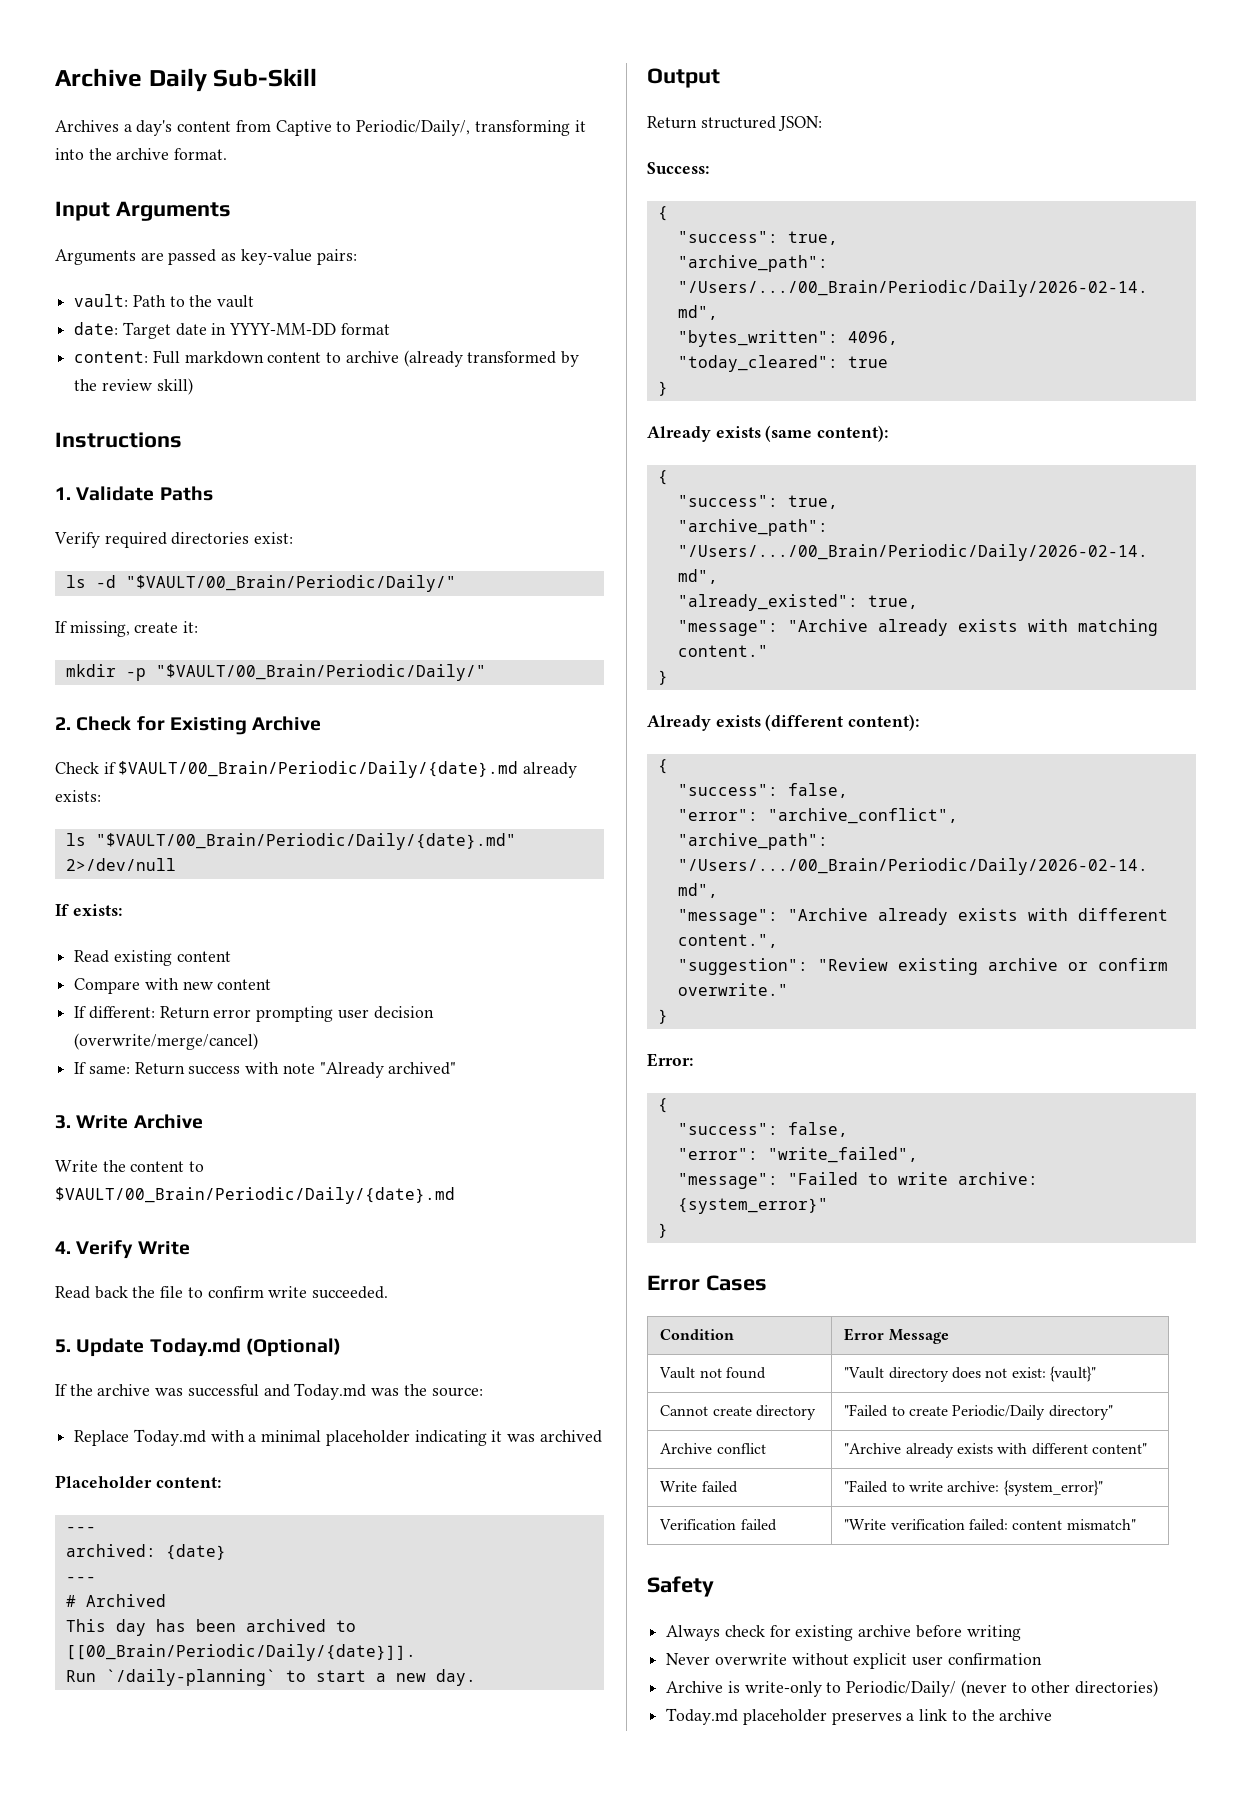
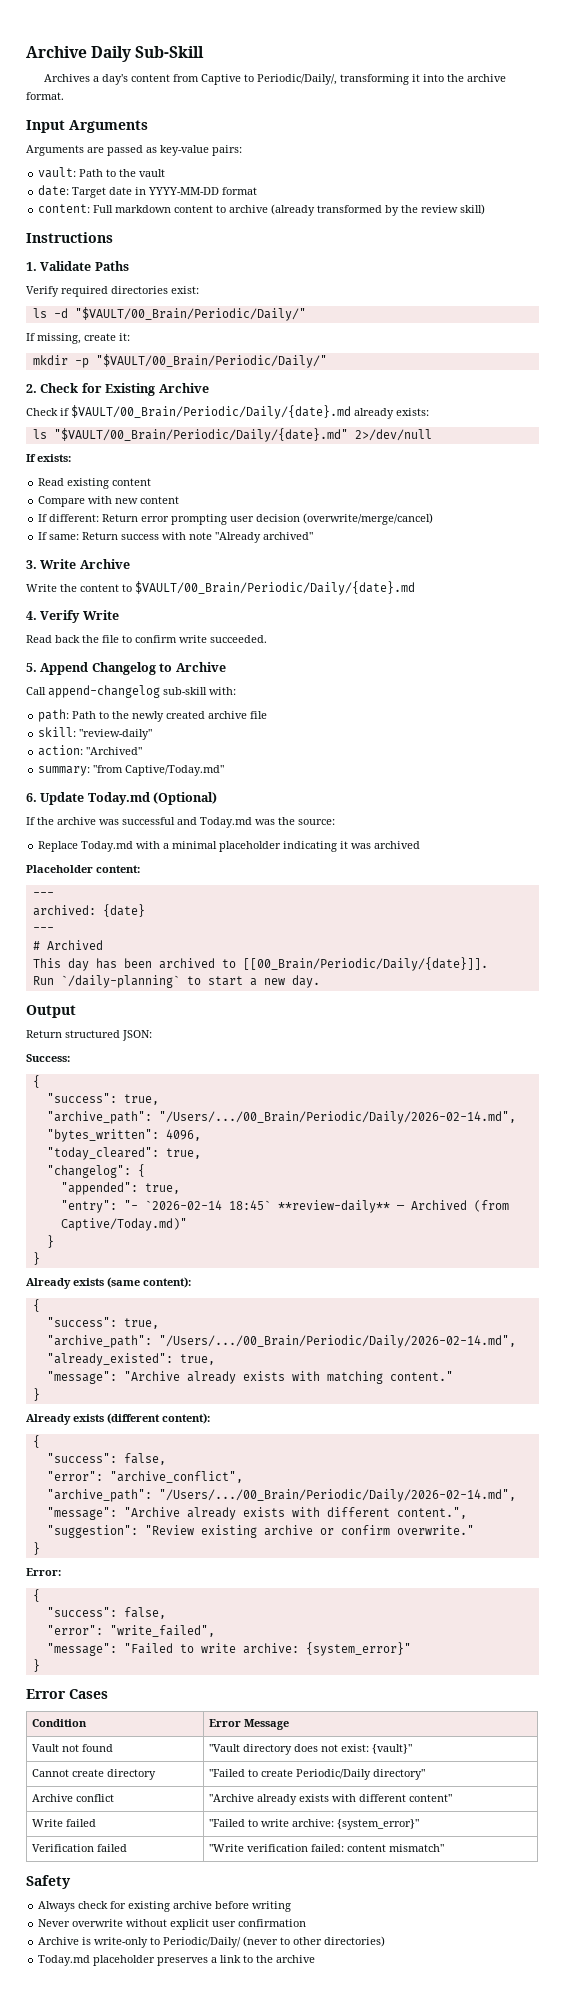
(71, 1346) none -> [40,662,226,675] [26,685,236,698] [38,709,268,722] [38,727,153,740] [38,745,143,756] [38,765,225,776] [26,793,37,802] Append Changelog to Archive // Call append-changelog sub-skill with: // path: Path to the newly created archive file // skill: "review-daily" // action: "Archived" // summary: "from Captive/Today.md" // 6.
[847,356,888,368] true -> [165,1148,201,1159] [46,1164,145,1178] [60,1182,180,1195] [60,1200,509,1213] [60,1218,187,1231] [46,1235,54,1248] true, // "changelog": { // "appended": true, // "entry": "- `2026-02-14 18:45` **review-daily** — Archived (from Captive/Today.md)" // }

